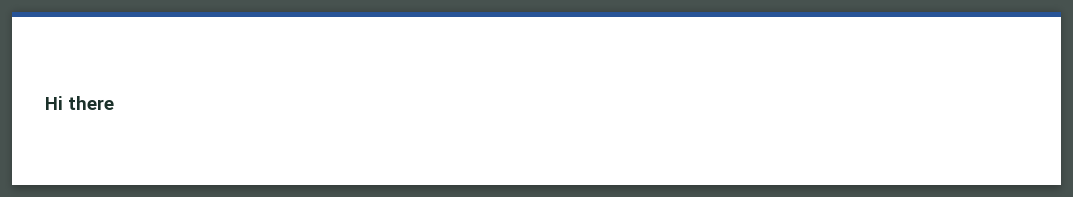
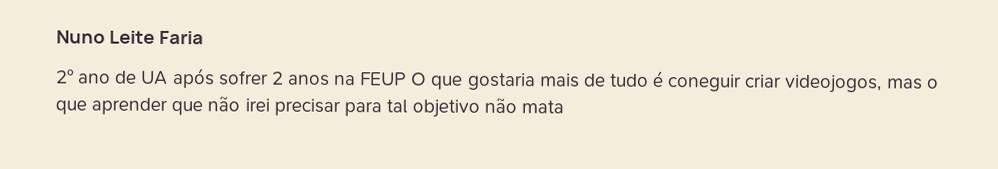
[45,96,114,110] Hi there -> [56,30,204,45] [55,68,939,94] [55,96,565,118] Nuno Leite Faria // 2º ano de UA após sofrer 2 anos na FEUP O que gostaria mais de tudo é coneguir criar videojogos, mas o que aprender que não irei precisar para tal objetivo não mata

